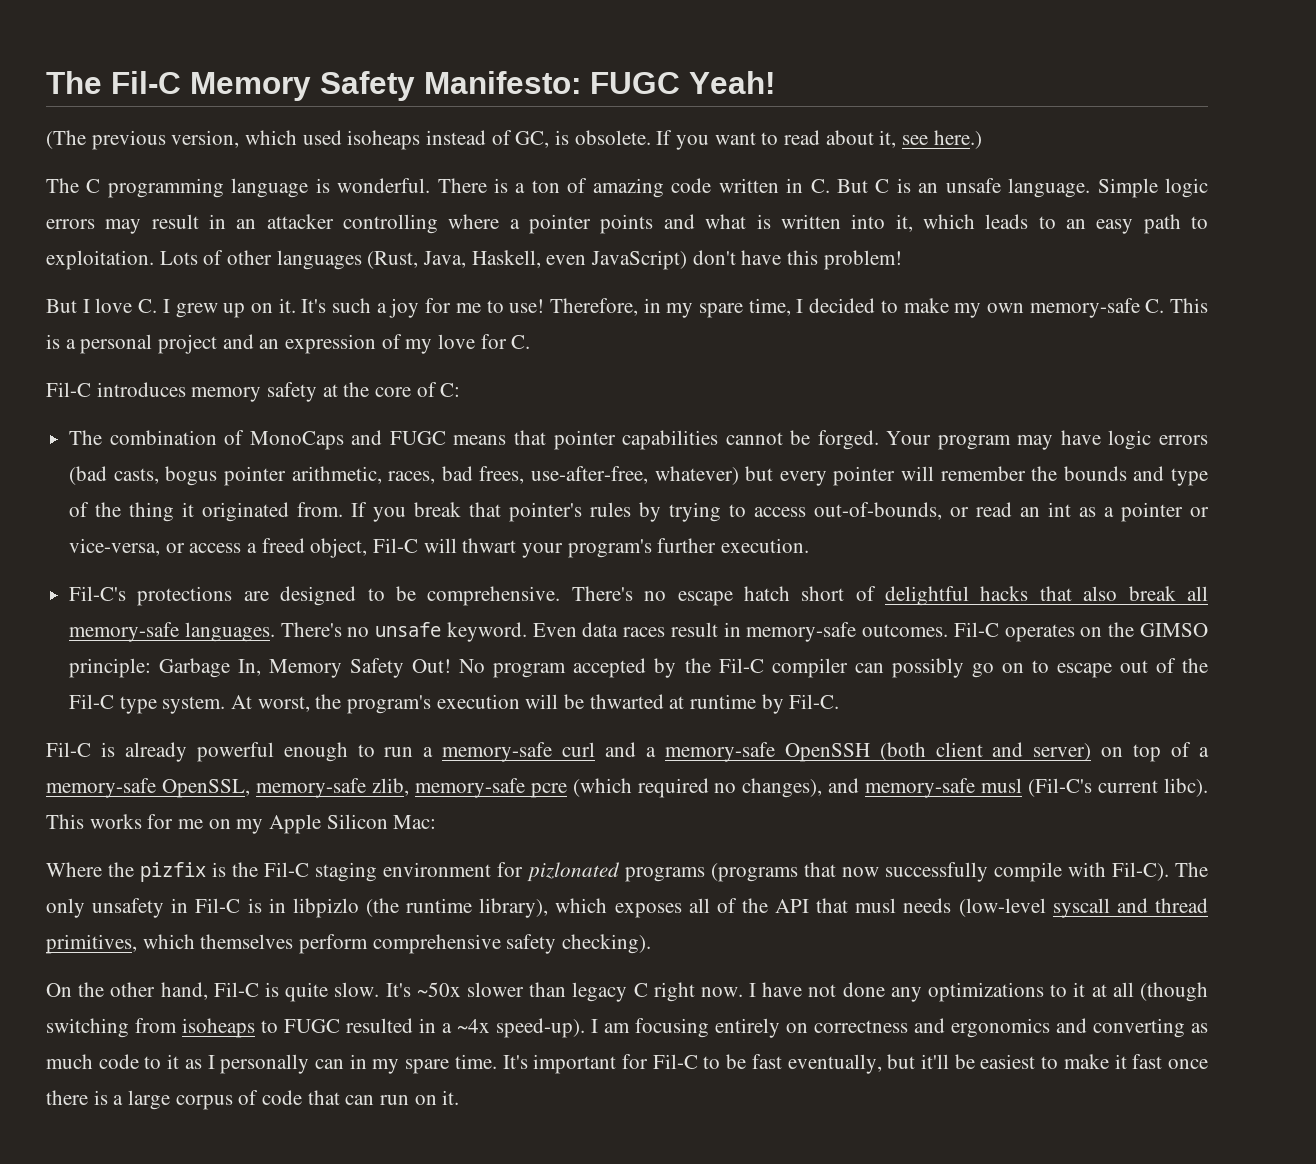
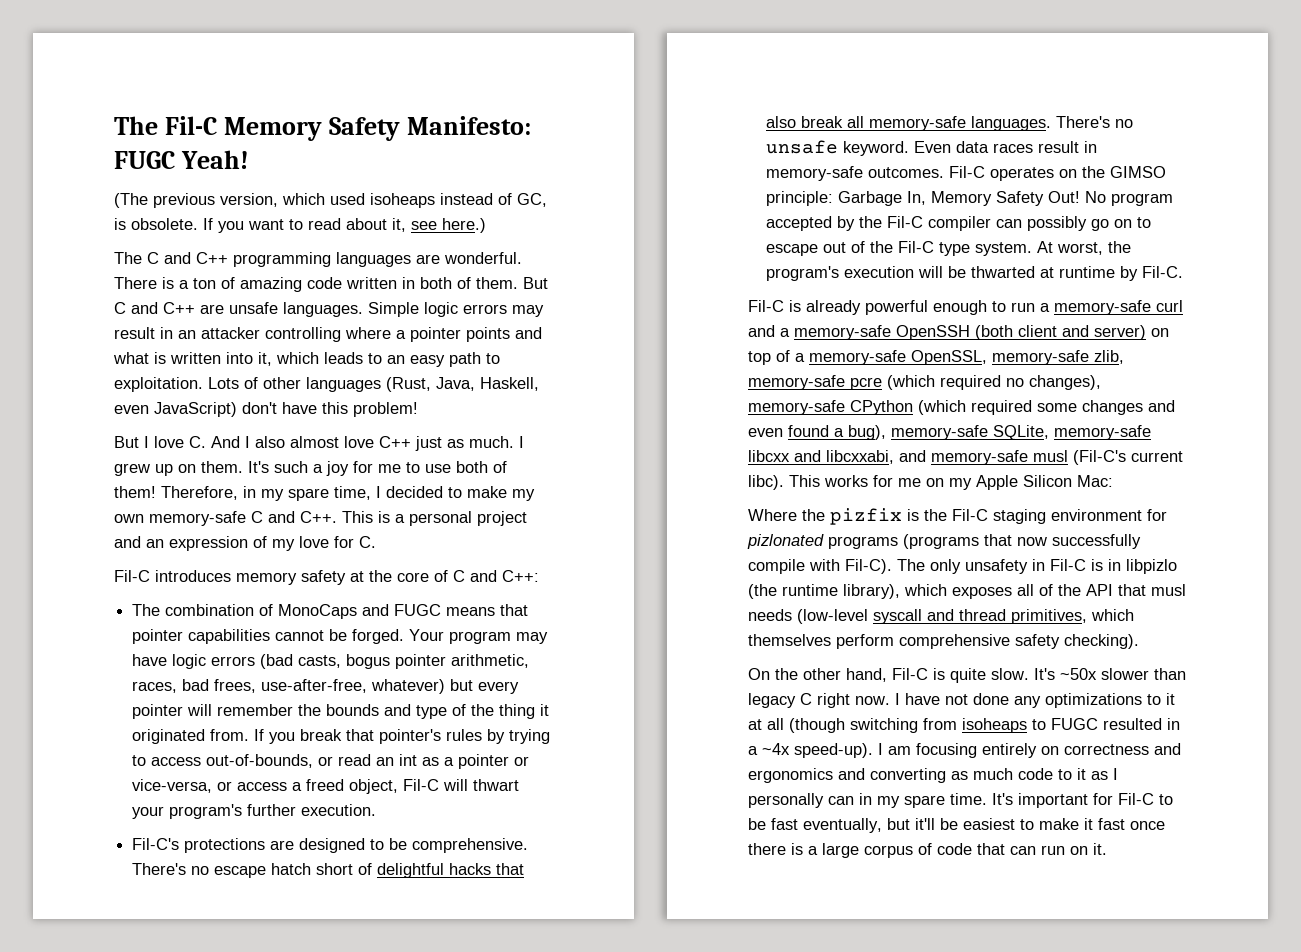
[107,178,330,198] programming language is -> [164,252,440,267] and C++ programming languages are
[810,178,1091,198] C. But C is an unsafe language. -> [420,277,548,289] [114,302,363,317] both of them. But C and C++ are unsafe languages.
(158, 306) none -> [211,436,514,451] And I also almost love C++ just as much.
[278,298,296,313] it. -> [201,461,243,473] them.
[509,299,545,313] use! -> [425,461,507,473] [114,486,156,498] use both of them!
[1145,299,1165,313] C. -> [251,511,337,523] C and C++.
[440,383,461,397] C: -> [453,570,539,582] C and C++:
(823, 788) none -> [748,400,1175,415] [748,425,1151,440] [748,450,894,464] memory-safe CPython (which required some changes and even found a bug), memory-safe SQLite, memory-safe libcxx and libcxxabi,

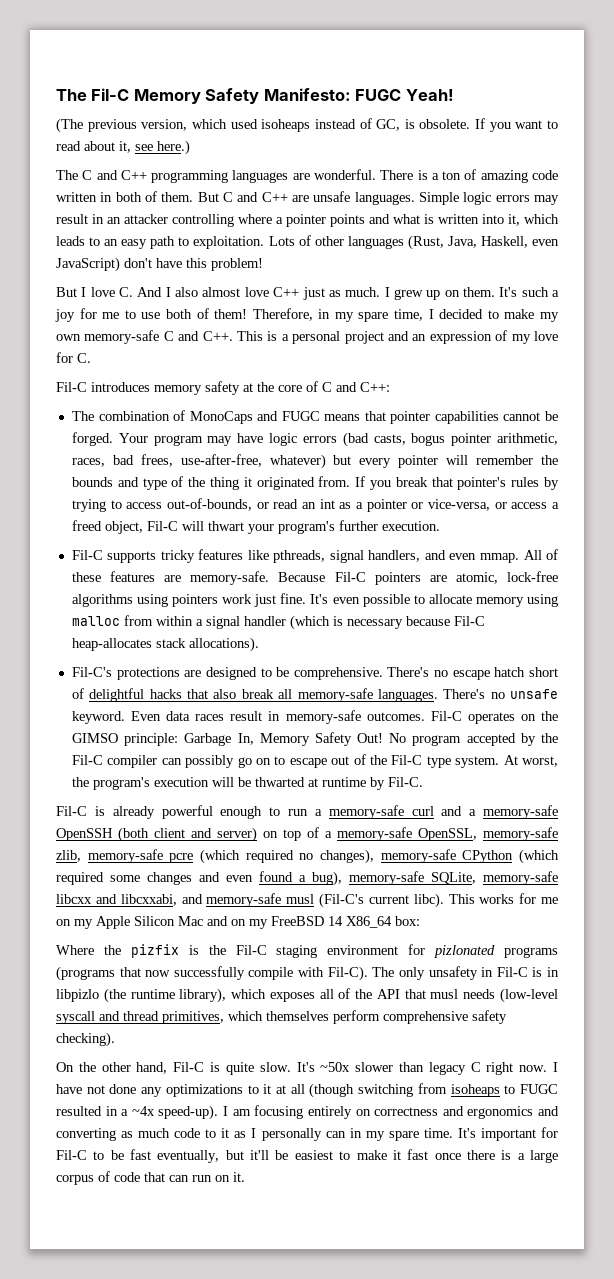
(377, 810) none -> [71,549,558,563] [71,571,558,585] [71,593,558,607] [71,615,485,630] [71,637,259,652] // Fil-C supports tricky features like pthreads, signal handlers, and even mmap. All of these features are memory-safe. Because Fil-C pointers are atomic, lock-free algorithms using pointers work just fine. It's even possible to allocate memory using malloc from within a signal handler (which is necessary because Fil-C heap-allocates stack allocations).
[1077,475,1113,487] Mac: -> [178,916,420,929] Mac and on my FreeBSD 14 X86_64 box:

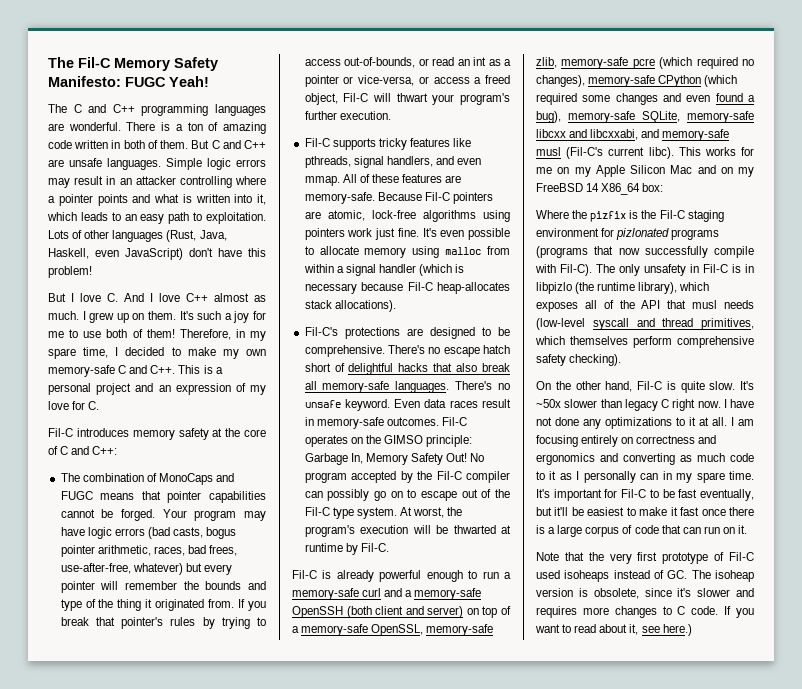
[56,118,559,133] [56,140,190,155] // (The previous version, which used isoheaps instead of GC, is obsolete. If you want to read about it, see here.) -> (209, 81) none
[175,287,241,297] also almost -> (153, 297) none
[302,287,325,300] just -> [214,293,249,302] almost
[290,1083,558,1098] [56,1105,219,1120] all (though switching from isoheaps to FUGC resulted in a ~4x speed-up). -> [712,417,727,426] all.
(245, 1177) none -> [536,552,754,564] [536,570,754,582] [536,588,754,599] [536,606,754,618] [535,624,692,636] // Note that the very first prototype of Fil-C used isoheaps instead of GC. The isoheap version is obsolete, since it's slower and requires more changes to C code. If you want to read about it, see here.)

